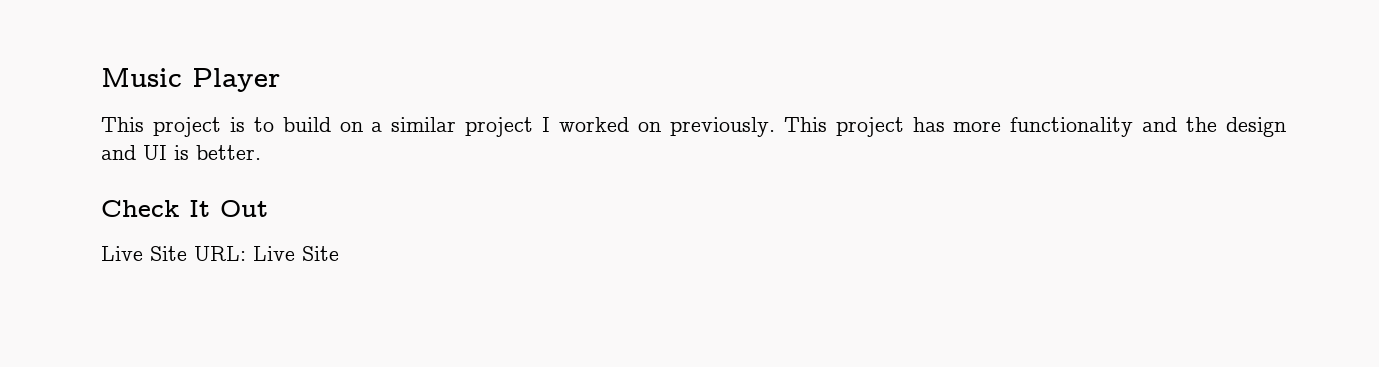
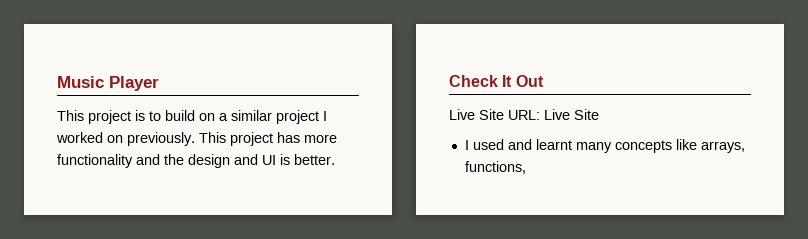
(339, 253) none -> [464,139,745,153] [464,161,526,174] // I used and learnt many concepts like arrays, functions,

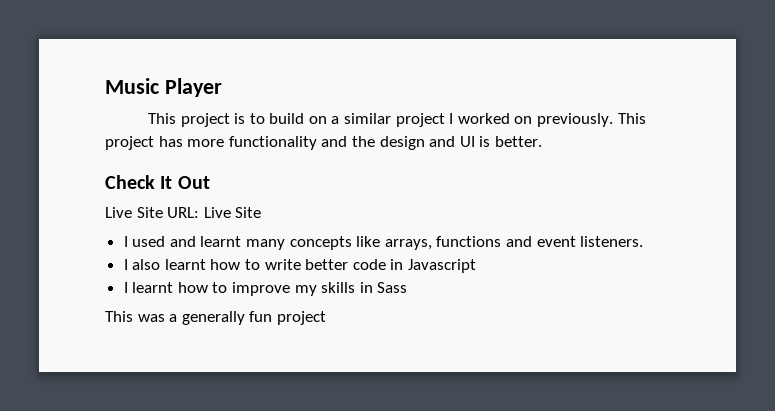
[464,161,526,174] functions, -> [436,236,644,247] [123,259,477,273] [123,282,408,296] [105,311,326,325] functions and event listeners. // I also learnt how to write better code in Javascript // I learnt how to improve my skills in Sass // This was a generally fun project

